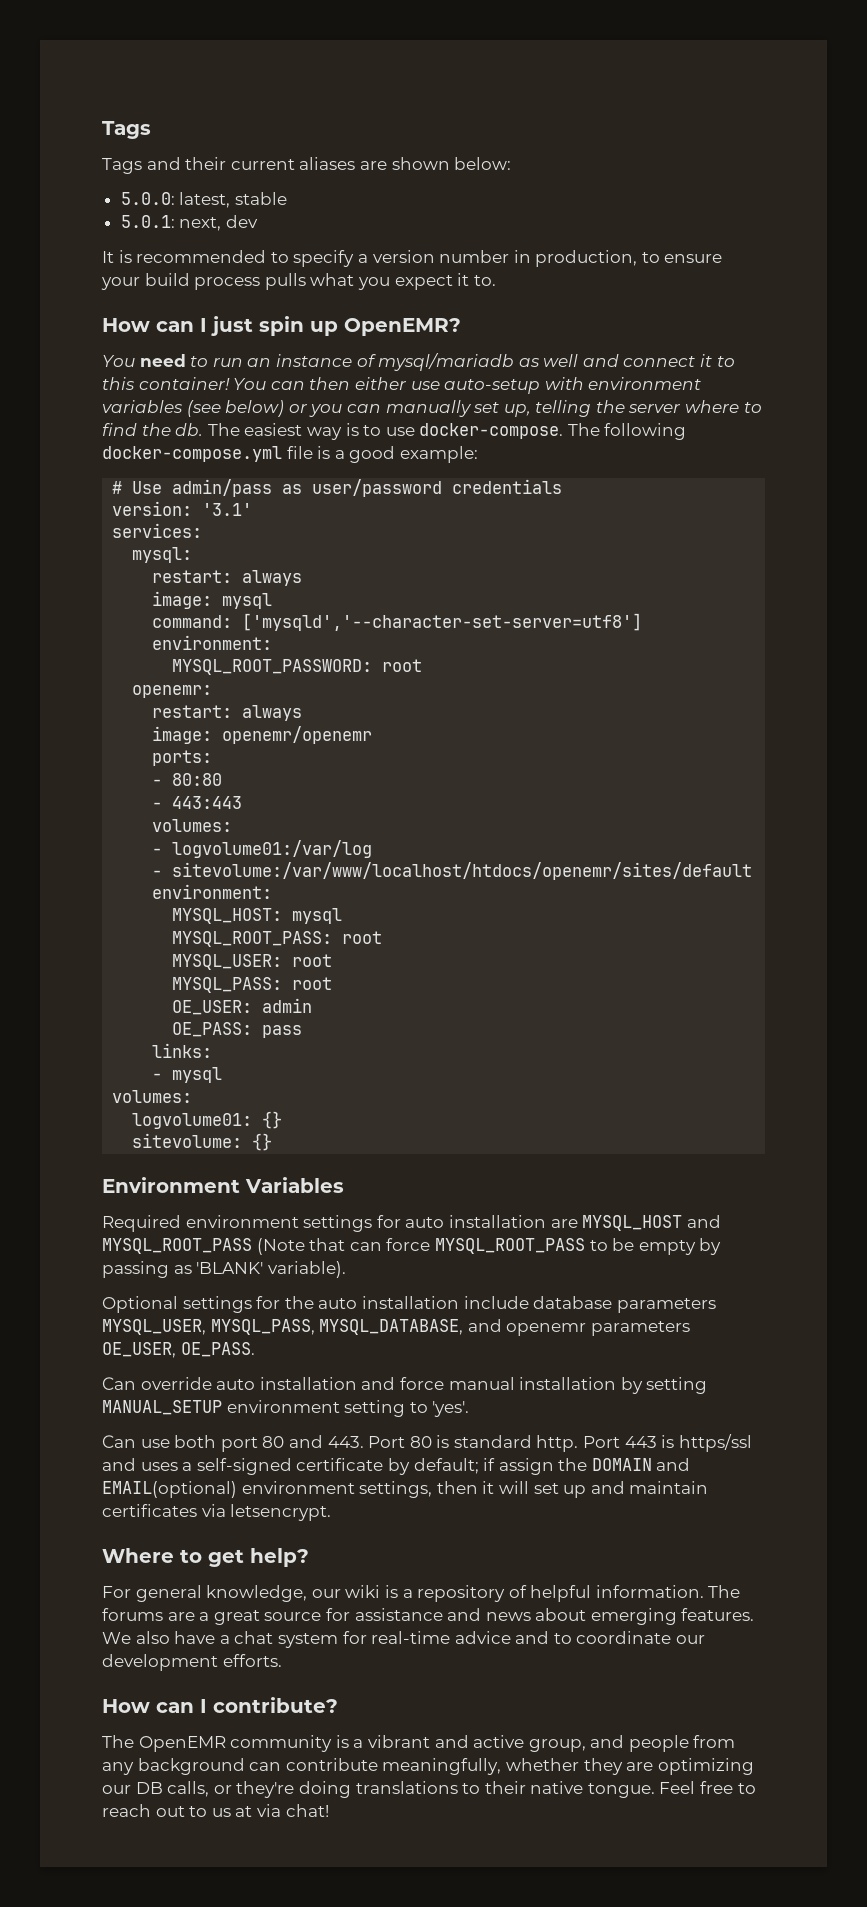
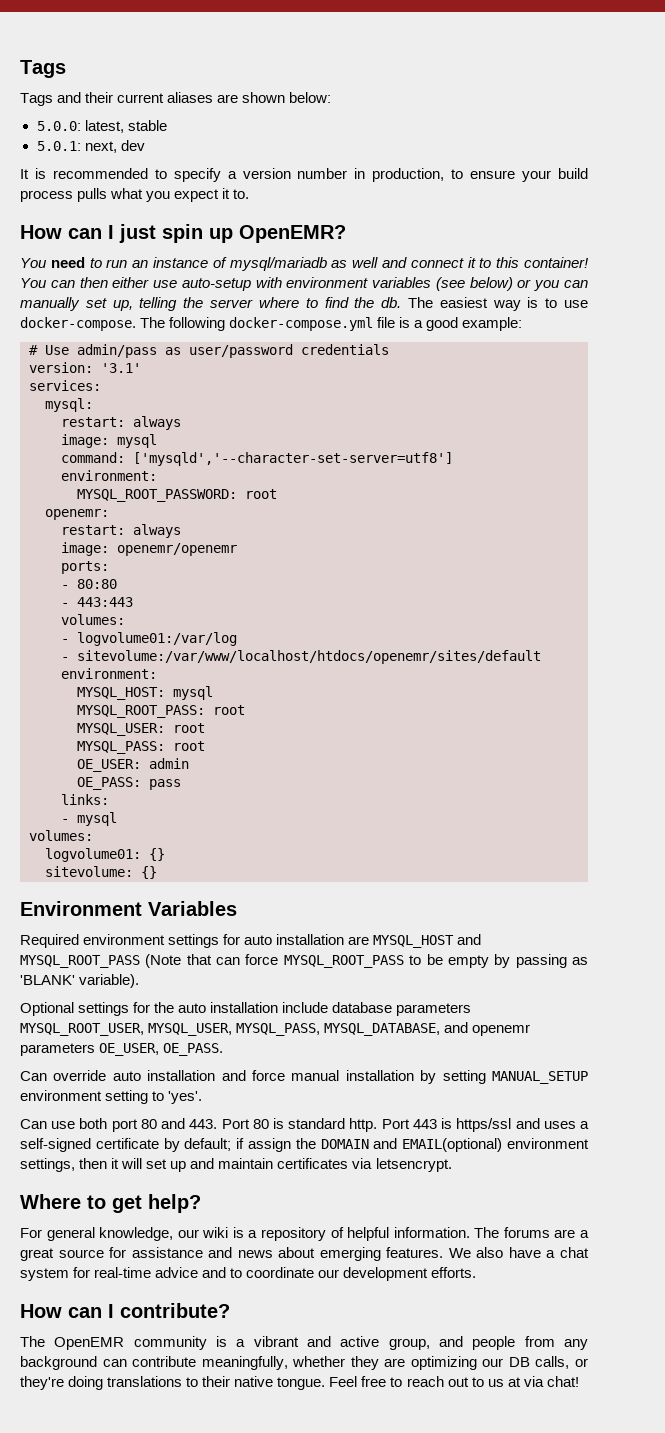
(716, 1305) none -> [20,1023,144,1036] MYSQL_ROOT_USER,

